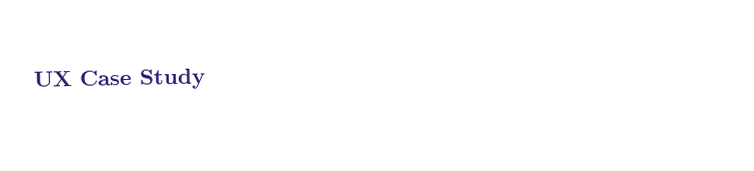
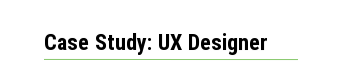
[33,68,206,90] UX Case Study -> [43,32,269,56] Case Study: UX Designer

